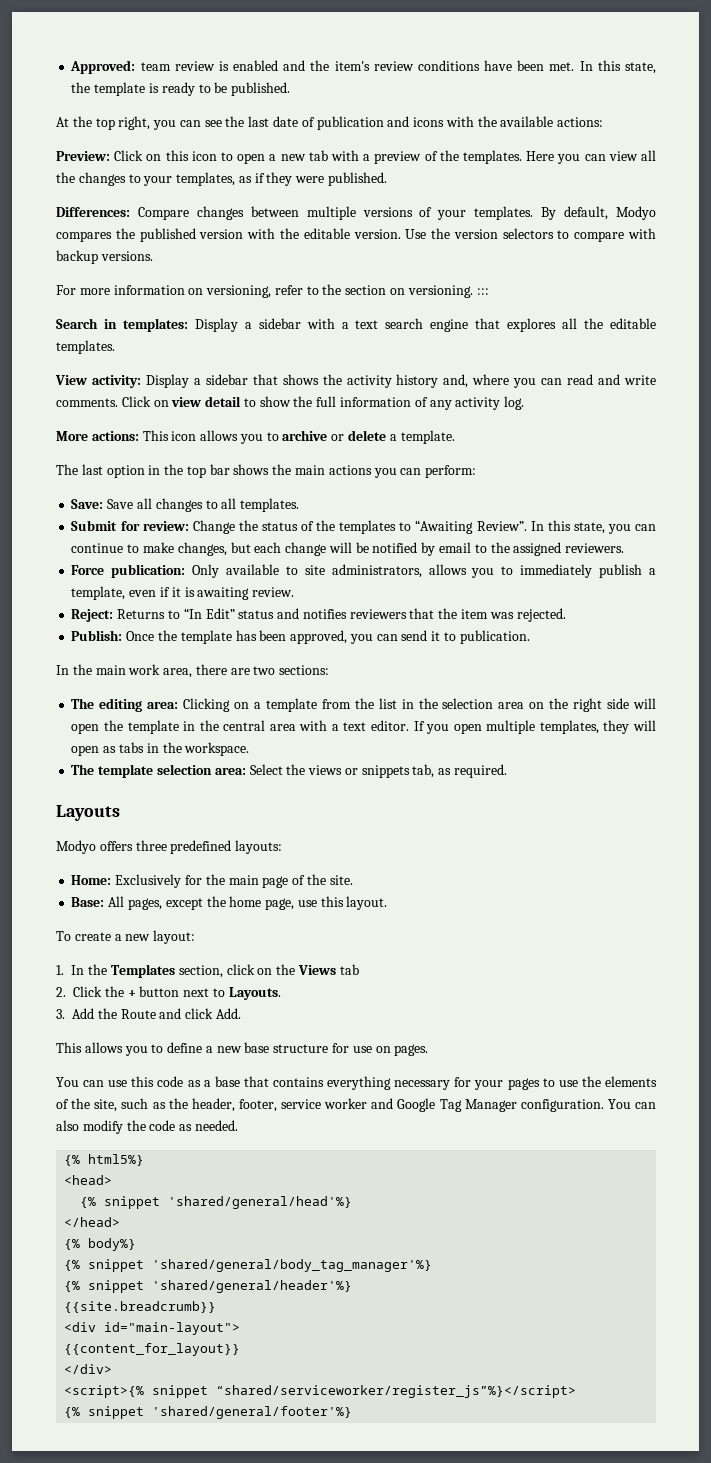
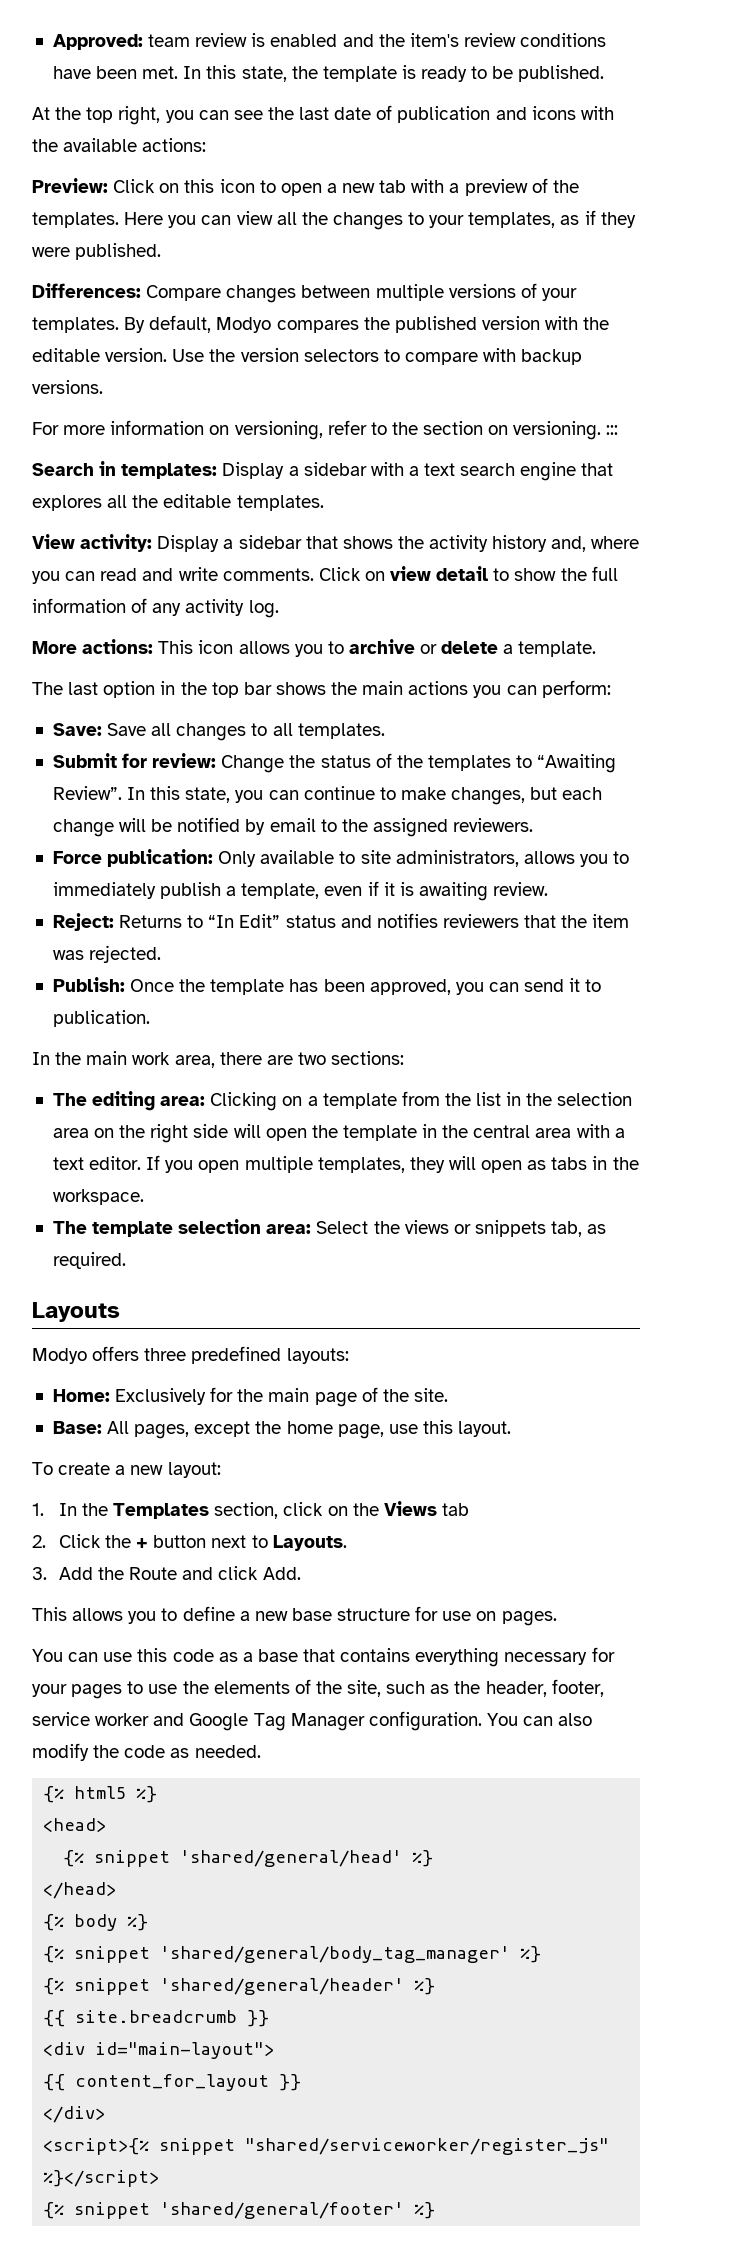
[88,1154,145,1166] html5%} -> [74,1786,158,1803] html5 %}
[168,1196,353,1209] 'shared/general/head'%} -> [180,1850,434,1867] 'shared/general/head' %}
[88,1238,137,1251] [64,1259,433,1272] [64,1280,353,1293] [64,1301,217,1313] body%} // {% snippet 'shared/general/body_tag_manager'%} // {% snippet 'shared/general/header'%} // {{site.breadcrumb}} -> [74,1914,149,1931] [43,1946,542,1963] [43,1978,436,1995] [43,2010,270,2027] body %} // {% snippet 'shared/general/body_tag_manager' %} // {% snippet 'shared/general/header' %} // {{ site.breadcrumb }}
[64,1343,241,1356] {{content_for_layout}} -> [43,2074,302,2091] {{ content_for_layout }}
[216,1385,577,1398] [64,1406,353,1419] “shared/serviceworker/register_js”%}</script> // {% snippet 'shared/general/footer'%} -> [245,2138,610,2155] [43,2170,160,2187] [43,2202,436,2219] "shared/serviceworker/register_js" %}</script> // {% snippet 'shared/general/footer' %}

